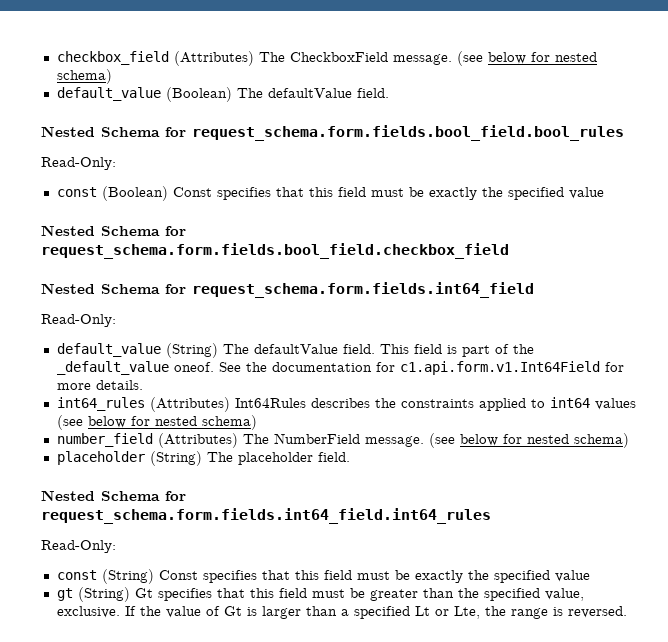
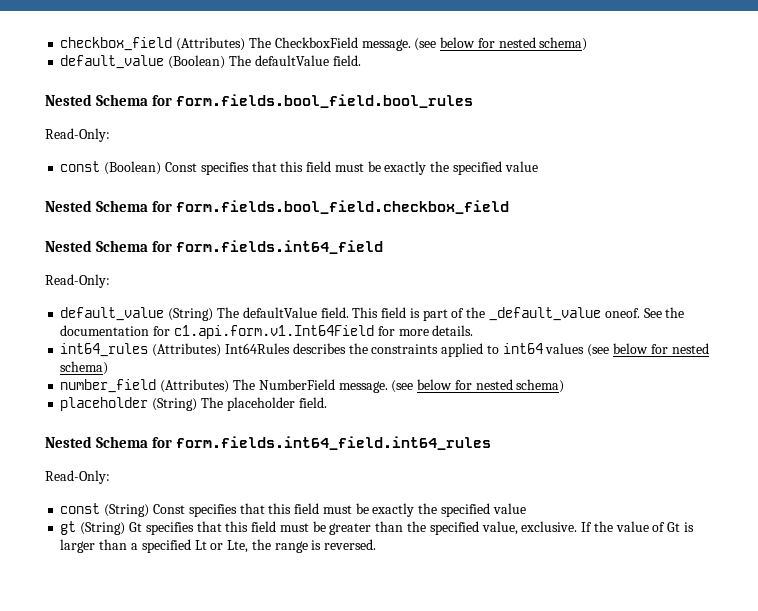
[192,125,624,141] request_schema.form.fields.bool_field.bool_rules -> [175,94,473,108] form.fields.bool_field.bool_rules
[41,243,509,259] [41,282,534,298] request_schema.form.fields.bool_field.checkbox_field // Nested Schema for request_schema.form.fields.int64_field -> [175,200,509,214] [45,240,383,254] form.fields.bool_field.checkbox_field // Nested Schema for form.fields.int64_field
[41,508,491,524] request_schema.form.fields.int64_field.int64_rules -> [175,436,491,450] form.fields.int64_field.int64_rules

